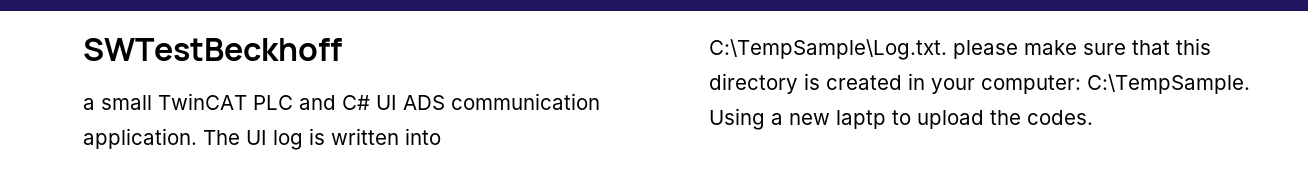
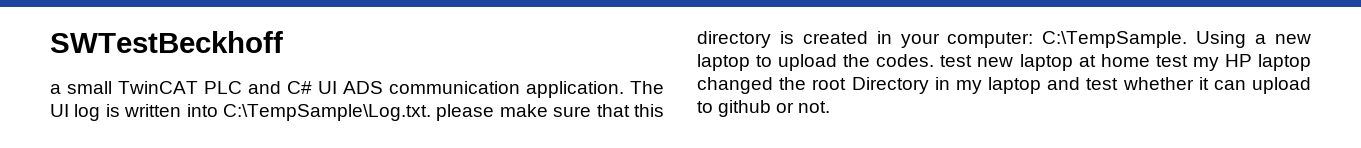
[836,110,886,129] laptp -> [697,54,750,71] laptop
(1093, 117) none -> [940,54,1311,71] [697,77,1311,94] [697,100,831,117] test new laptop at home test my HP laptop changed the root Directory in my laptop and test whether it can upload to github or not.

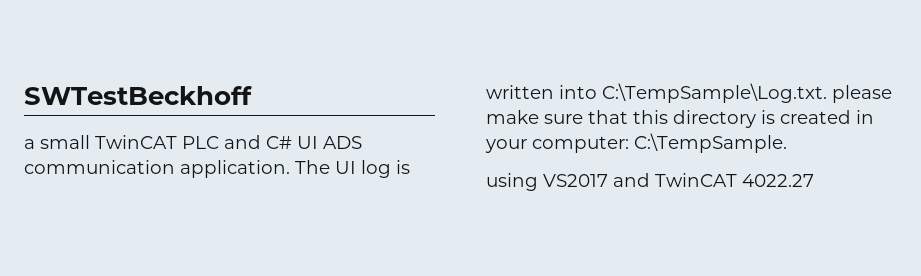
[1196,31,1311,48] [697,54,1311,71] [697,77,1311,94] [697,100,831,117] Using a new laptop to upload the codes. test new laptop at home test my HP laptop changed the root Directory in my laptop and test whether it can upload to github or not. -> [486,173,814,191] // using VS2017 and TwinCAT 4022.27

